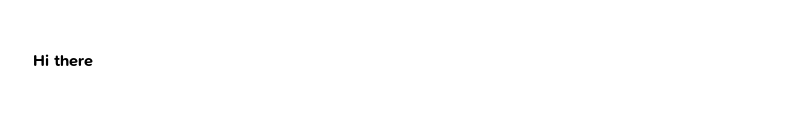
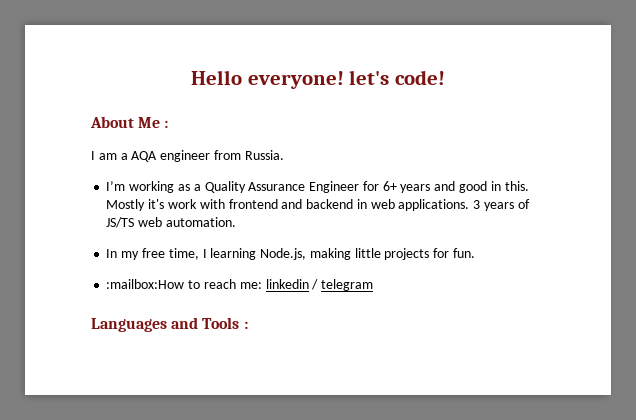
[33,54,93,67] Hi there -> [190,70,446,89] [90,116,169,128] [91,150,284,162] [106,181,529,193] [106,199,530,211] [106,217,236,228] [106,248,475,260] [106,279,374,291] [91,317,248,332] Hello everyone! let's code! // About Me : // I am a AQA engineer from Russia. // I’m working as a Quality Assurance Engineer for 6+ years and good in this. Mostly it's work with frontend and backend in web applications. 3 years of JS/TS web automation. // In my free time, I learning Node.js, making little projects for fun. // :mailbox:How to reach me: linkedin / telegram // Languages and Tools :

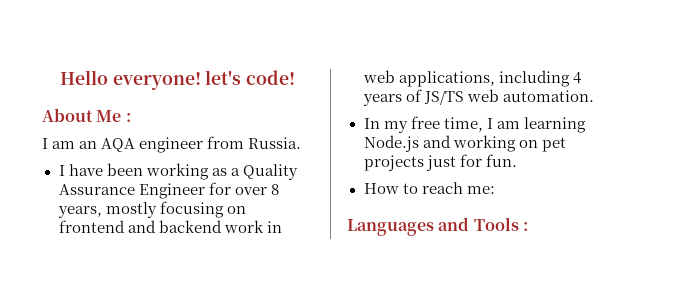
[120,153,128,160] a -> [79,141,98,149] an
[106,181,126,191] I’m -> [58,163,143,176] I have been
[382,181,529,193] [106,199,225,211] 6+ years and good in this. Mostly it's work with -> [234,184,279,195] [57,201,246,218] over 8 years, mostly focusing on
(354, 204) none -> [223,220,264,233] work
[398,199,481,211] applications. 3 -> [398,70,581,87] applications, including 4
[210,248,430,260] learning Node.js, making little projects -> [496,117,586,133] [363,135,566,152] [363,155,456,171] am learning Node.js and working on pet projects just
[106,279,185,289] :mailbox:How -> [363,183,399,194] How
[265,279,374,291] linkedin / telegram -> (495, 190) none

